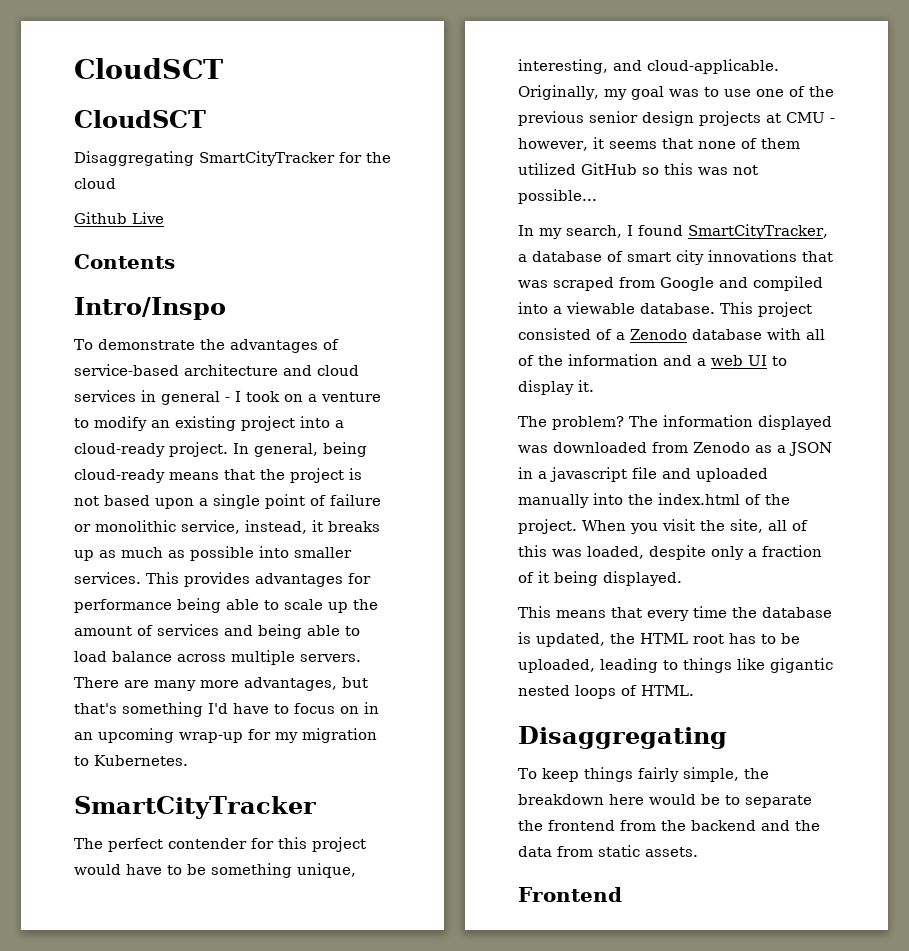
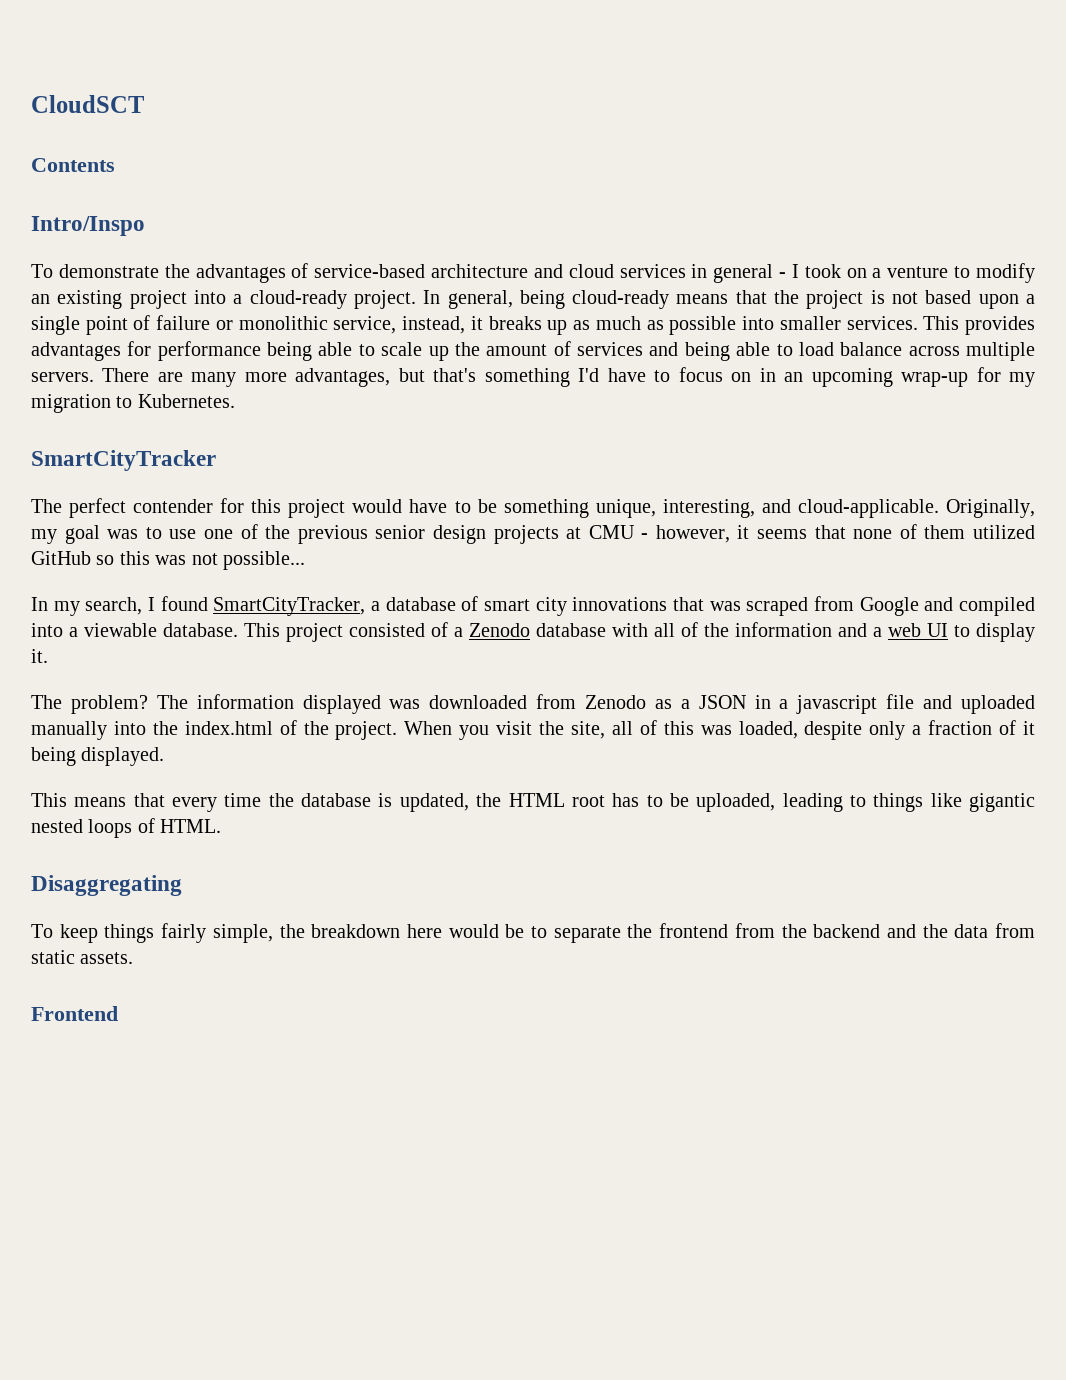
[74,58,223,79] [74,110,206,128] [74,151,391,166] [74,178,116,189] [74,212,164,224] CloudSCT // CloudSCT // Disaggregating SmartCityTracker for the cloud // Github Live -> [31,95,144,113] CloudSCT

